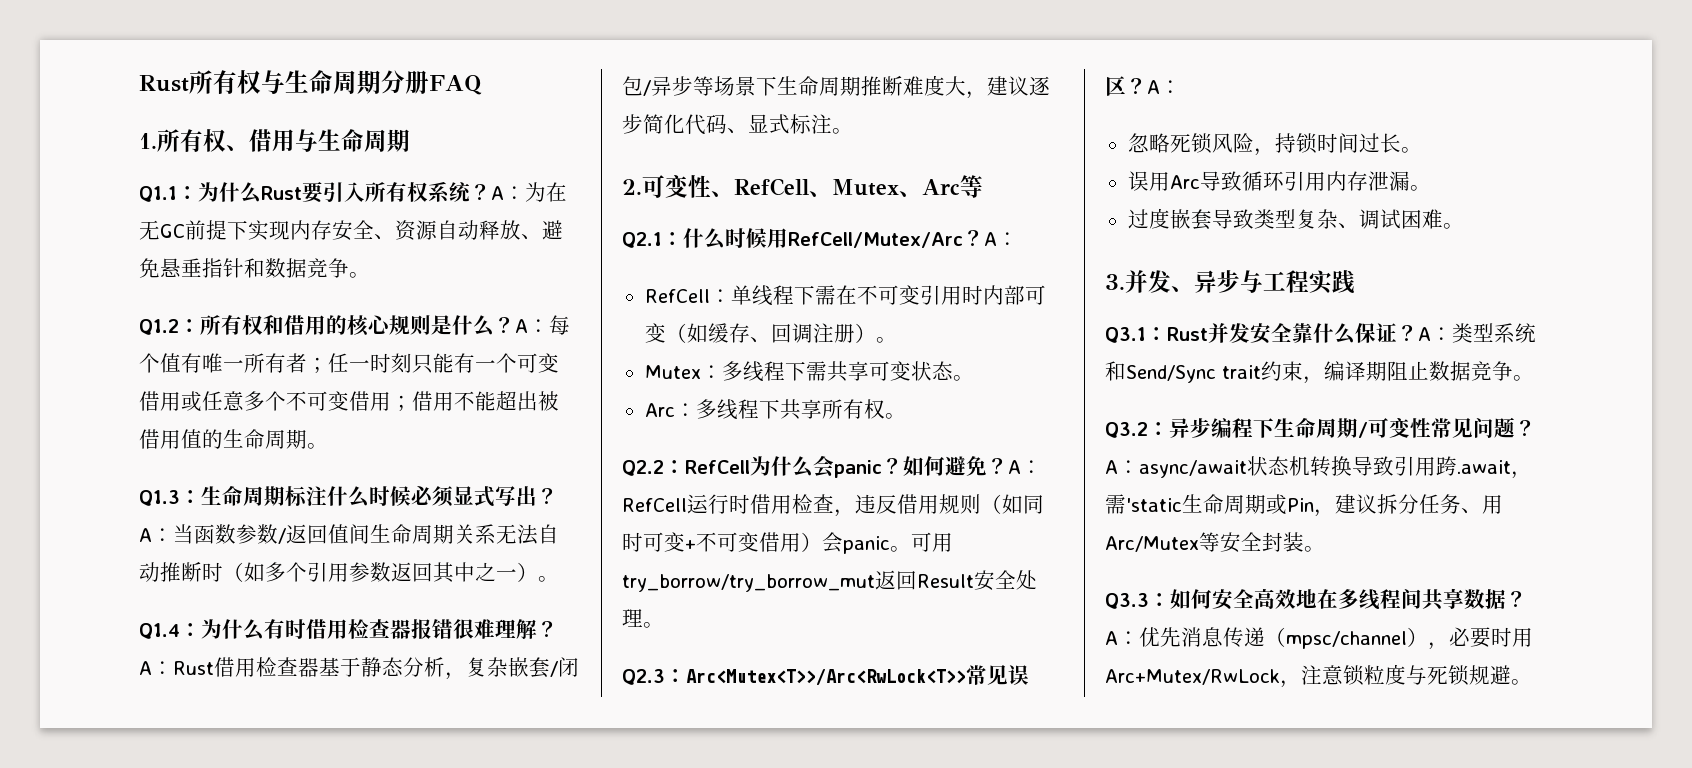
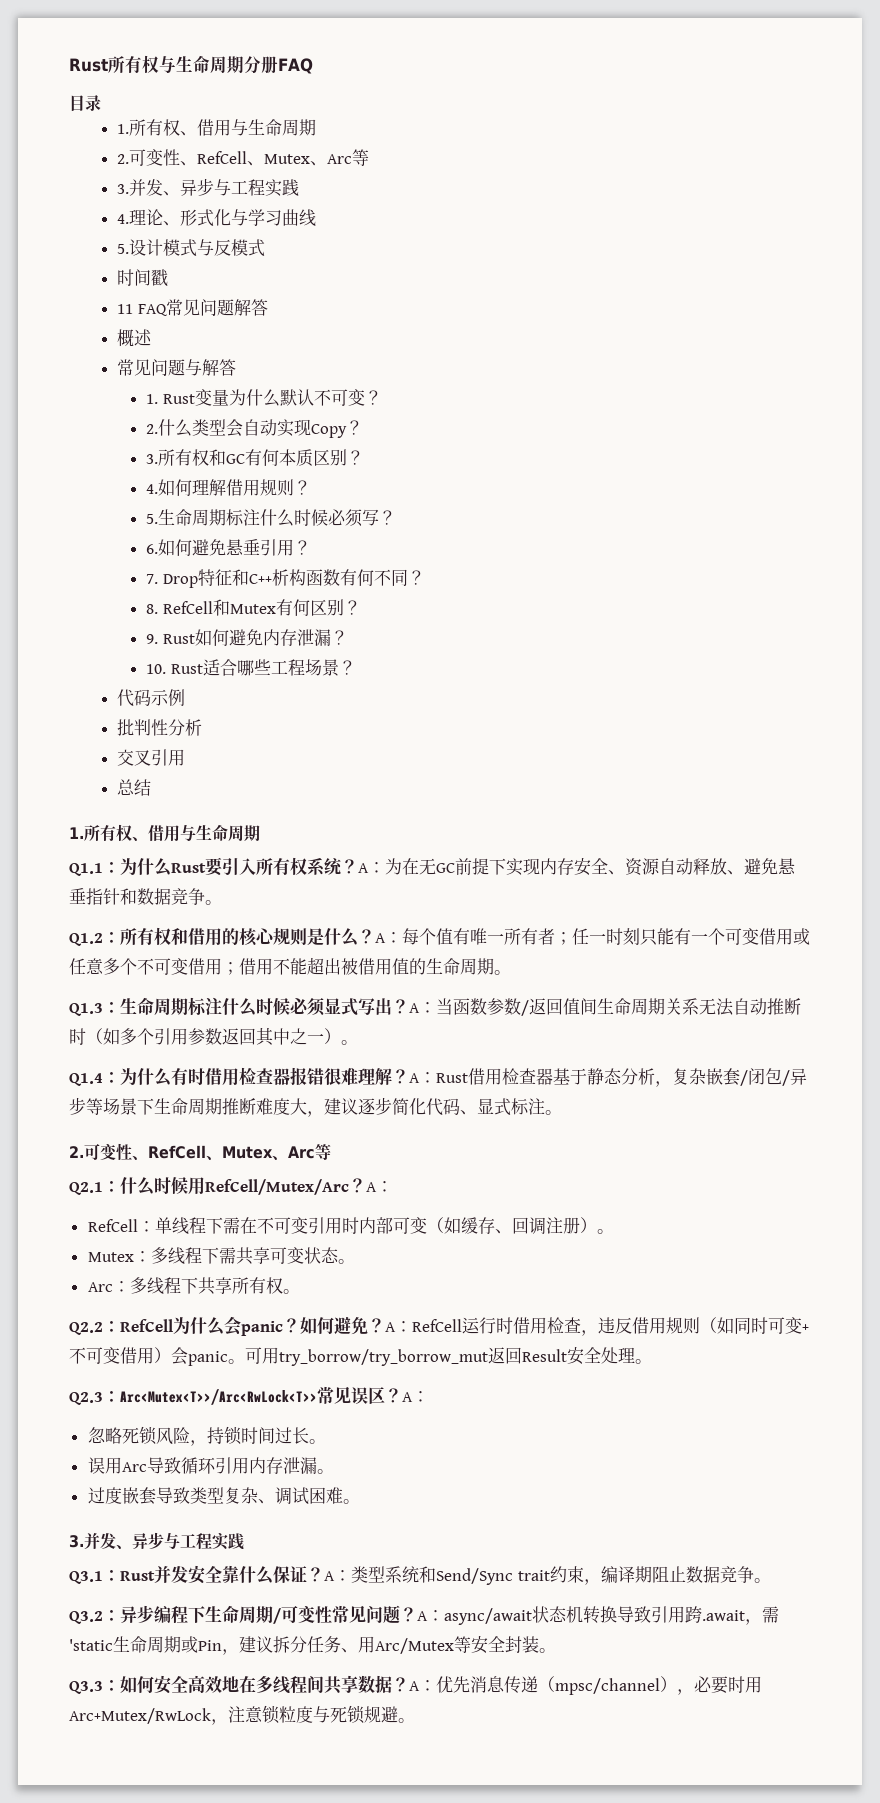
(482, 85) none -> [69,95,101,111] [117,119,317,136] [117,149,370,166] [117,178,300,197] [117,209,317,227] [117,239,266,257] [117,269,169,287] [117,299,268,316] [117,329,153,347] [117,359,237,376] [146,389,382,407] [146,419,364,438] [146,449,365,467] [146,479,312,496] [146,509,397,527] [146,539,312,556] [146,569,425,588] [146,599,361,616] [146,629,348,646] [146,659,356,676] [117,689,186,707] [117,719,203,736] [117,749,186,766] [117,779,152,796] // 目录 // 1.所有权、借用与生命周期 // 2.可变性、RefCell、Mutex、Arc等 // 3.并发、异步与工程实践 // 4.理论、形式化与学习曲线 // 5.设计模式与反模式 // 时间戳 // 11 FAQ常见问题解答 // 概述 // 常见问题与解答 // 1. Rust变量为什么默认不可变？ // 2.什么类型会自动实现Copy？ // 3.所有权和GC有何本质区别？ // 4.如何理解借用规则？ // 5.生命周期标注什么时候必须写？ // 6.如何避免悬垂引用？ // 7. Drop特征和C++析构函数有何不同？ // 8. RefCell和Mutex有何区别？ // 9. Rust如何避免内存泄漏？ // 10. Rust适合哪些工程场景？ // 代码示例 // 批判性分析 // 交叉引用 // 总结

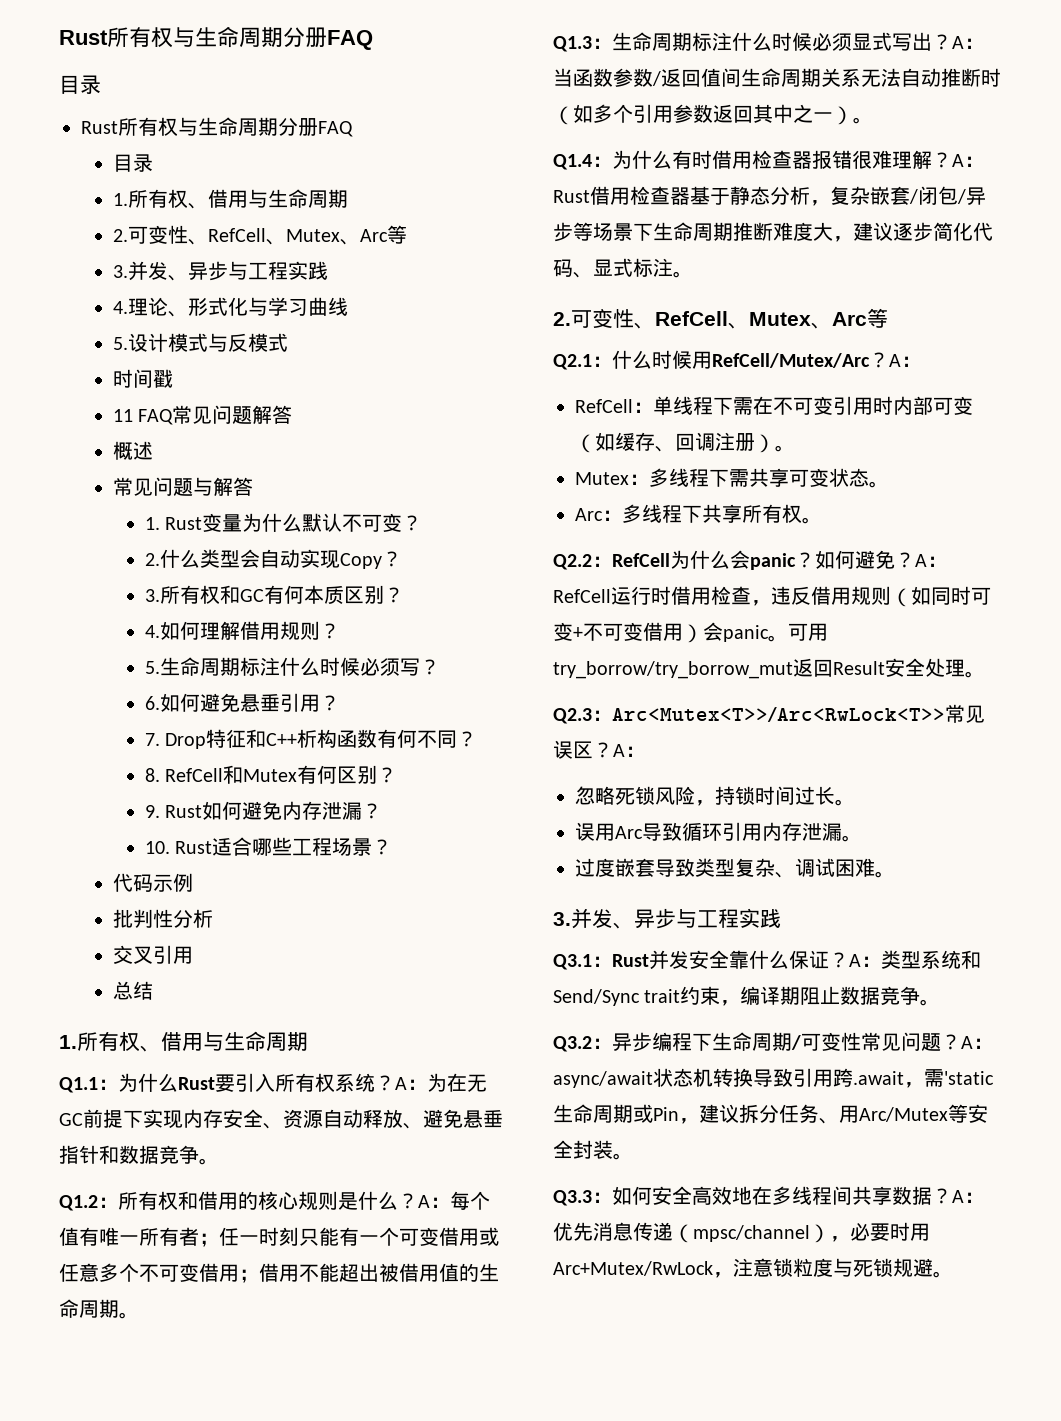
[69,55,313,74] [69,95,101,111] Rust所有权与生命周期分册FAQ // 目录 -> [59,26,373,50] [59,75,101,94] [81,117,353,137] [112,154,153,172] Rust所有权与生命周期分册FAQ // 目录 // Rust所有权与生命周期分册FAQ // 目录

